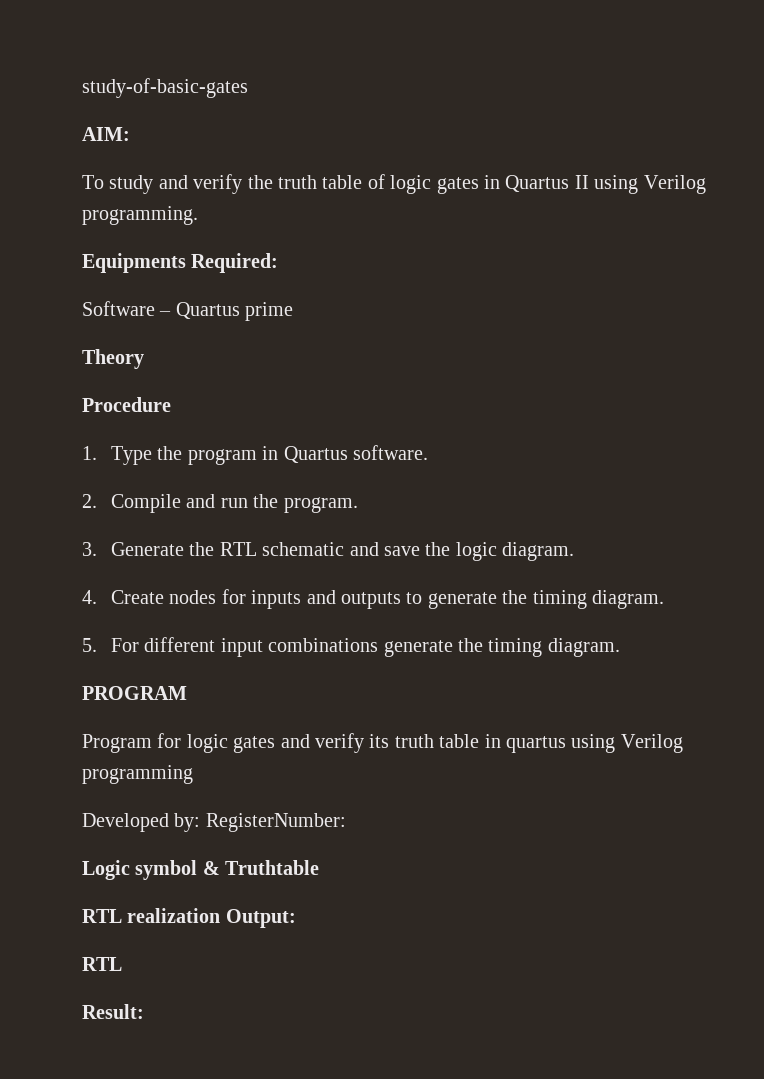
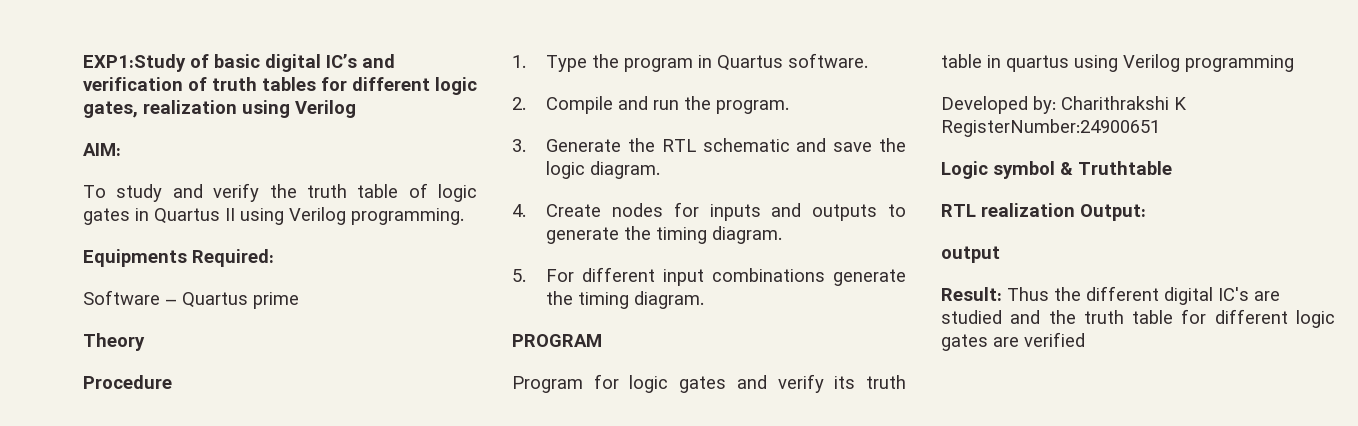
[82,78,248,98] study-of-basic-gates -> [83,54,395,72] [83,77,477,95] [83,100,356,118] EXP1:Study of basic digital IC’s and verification of truth tables for different logic gates, realization using Verilog
[205,813,346,832] RegisterNumber: -> [1061,96,1187,110] [941,119,1160,137] Charithrakshi K RegisterNumber:24900651
[82,957,122,971] RTL -> [941,246,1000,263] output
(144, 1011) none -> [1007,286,1280,305] [941,309,1335,328] [941,332,1085,351] Thus the different digital IC's are studied and the truth table for different logic gates are verified

